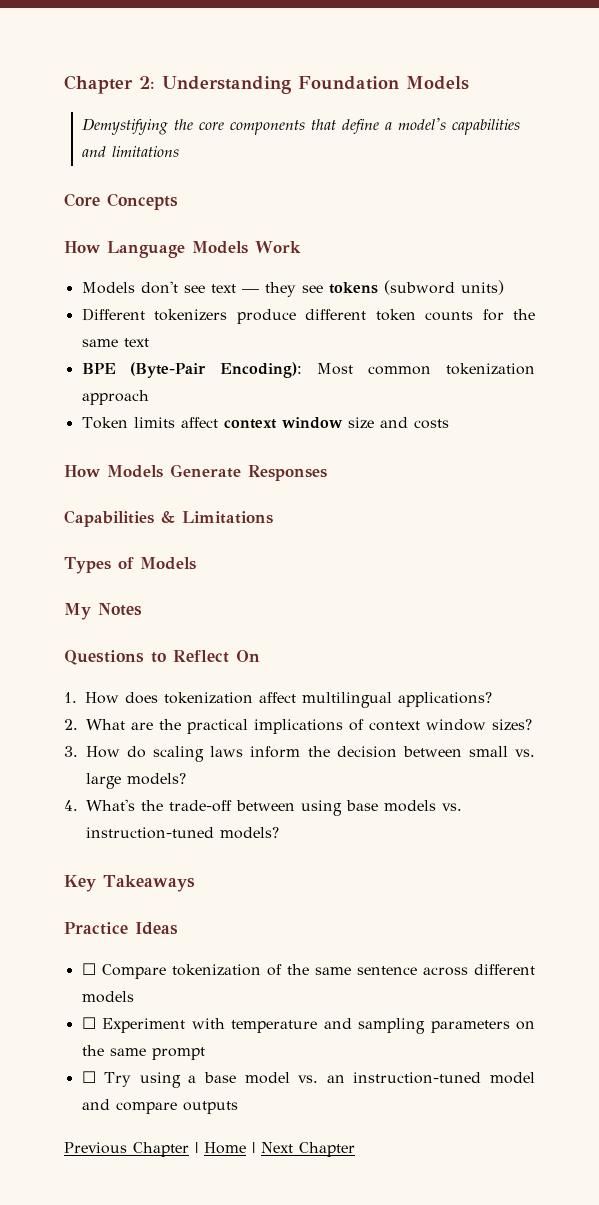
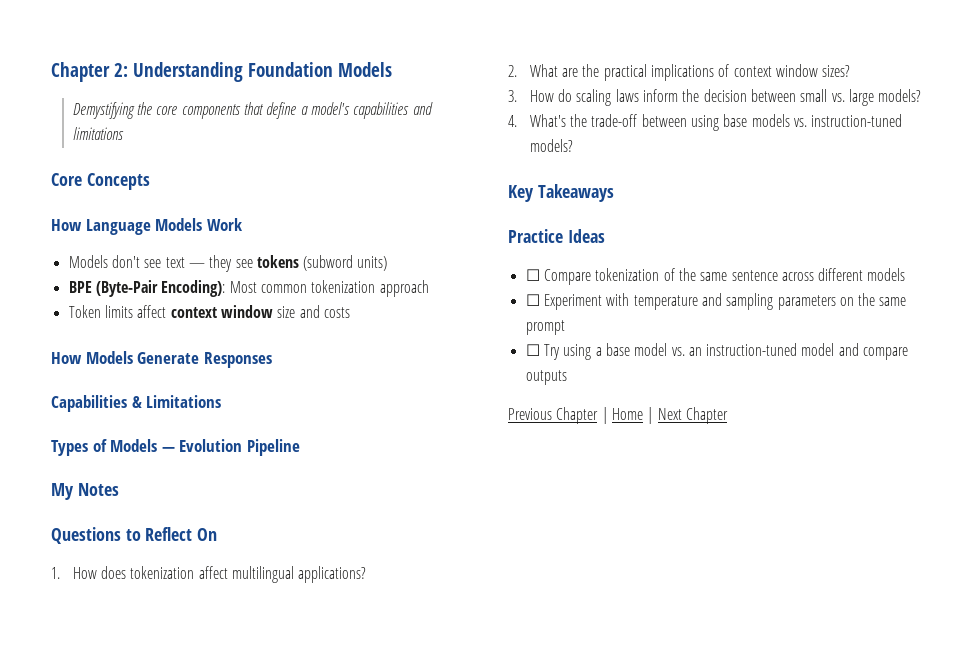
[81,308,535,324] [81,338,149,347] // Different tokenizers produce different token counts for the same text -> (388, 263) none
(196, 563) none -> [161,439,300,456] — Evolution Pipeline

